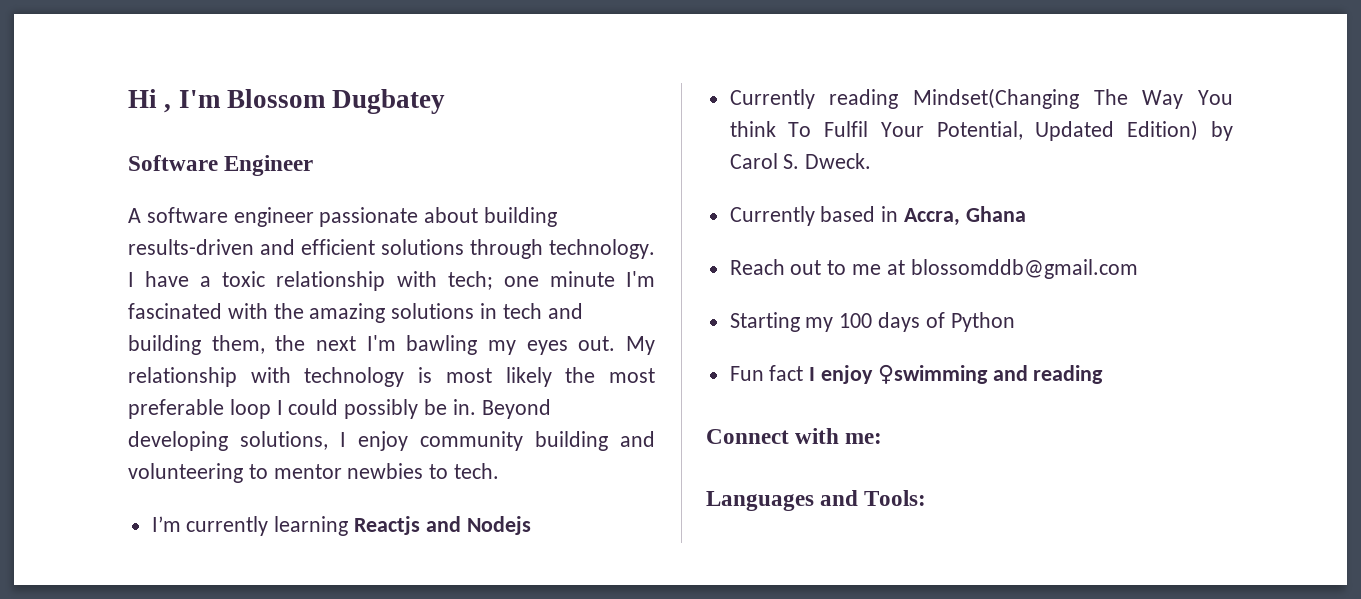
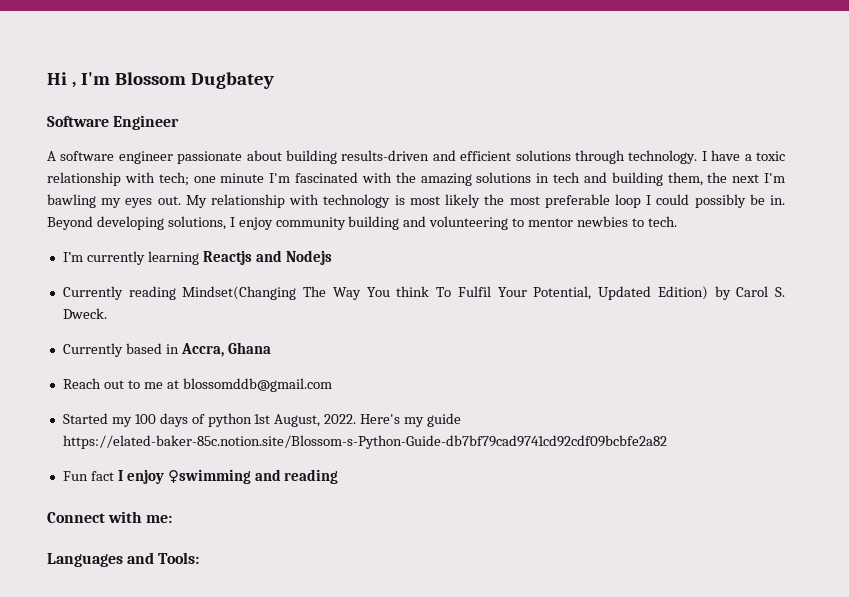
[729,312,800,332] Starting -> [62,413,108,424] Started
[950,312,1015,332] Python -> [207,413,462,427] [62,435,667,449] python 1st August, 2022. Here's my guide https://elated-baker-85c.notion.site/Blossom-s-Python-Guide-db7bf79cad9741cd92cdf09bcbfe2a82

